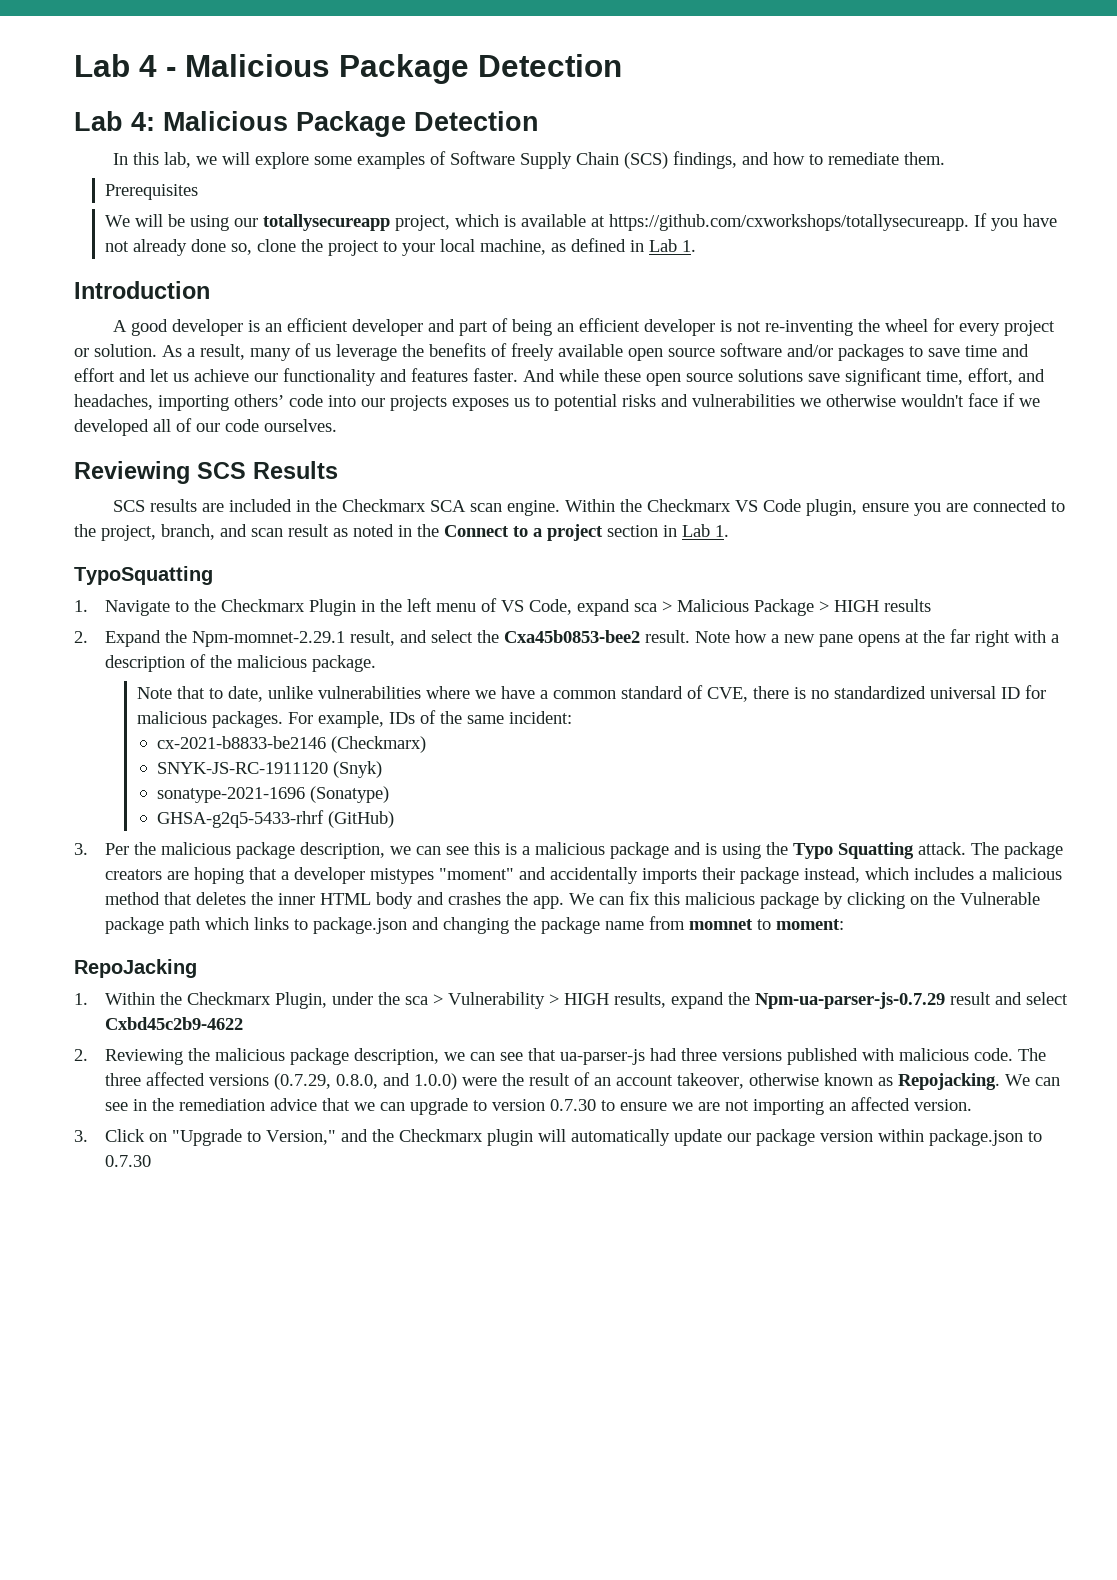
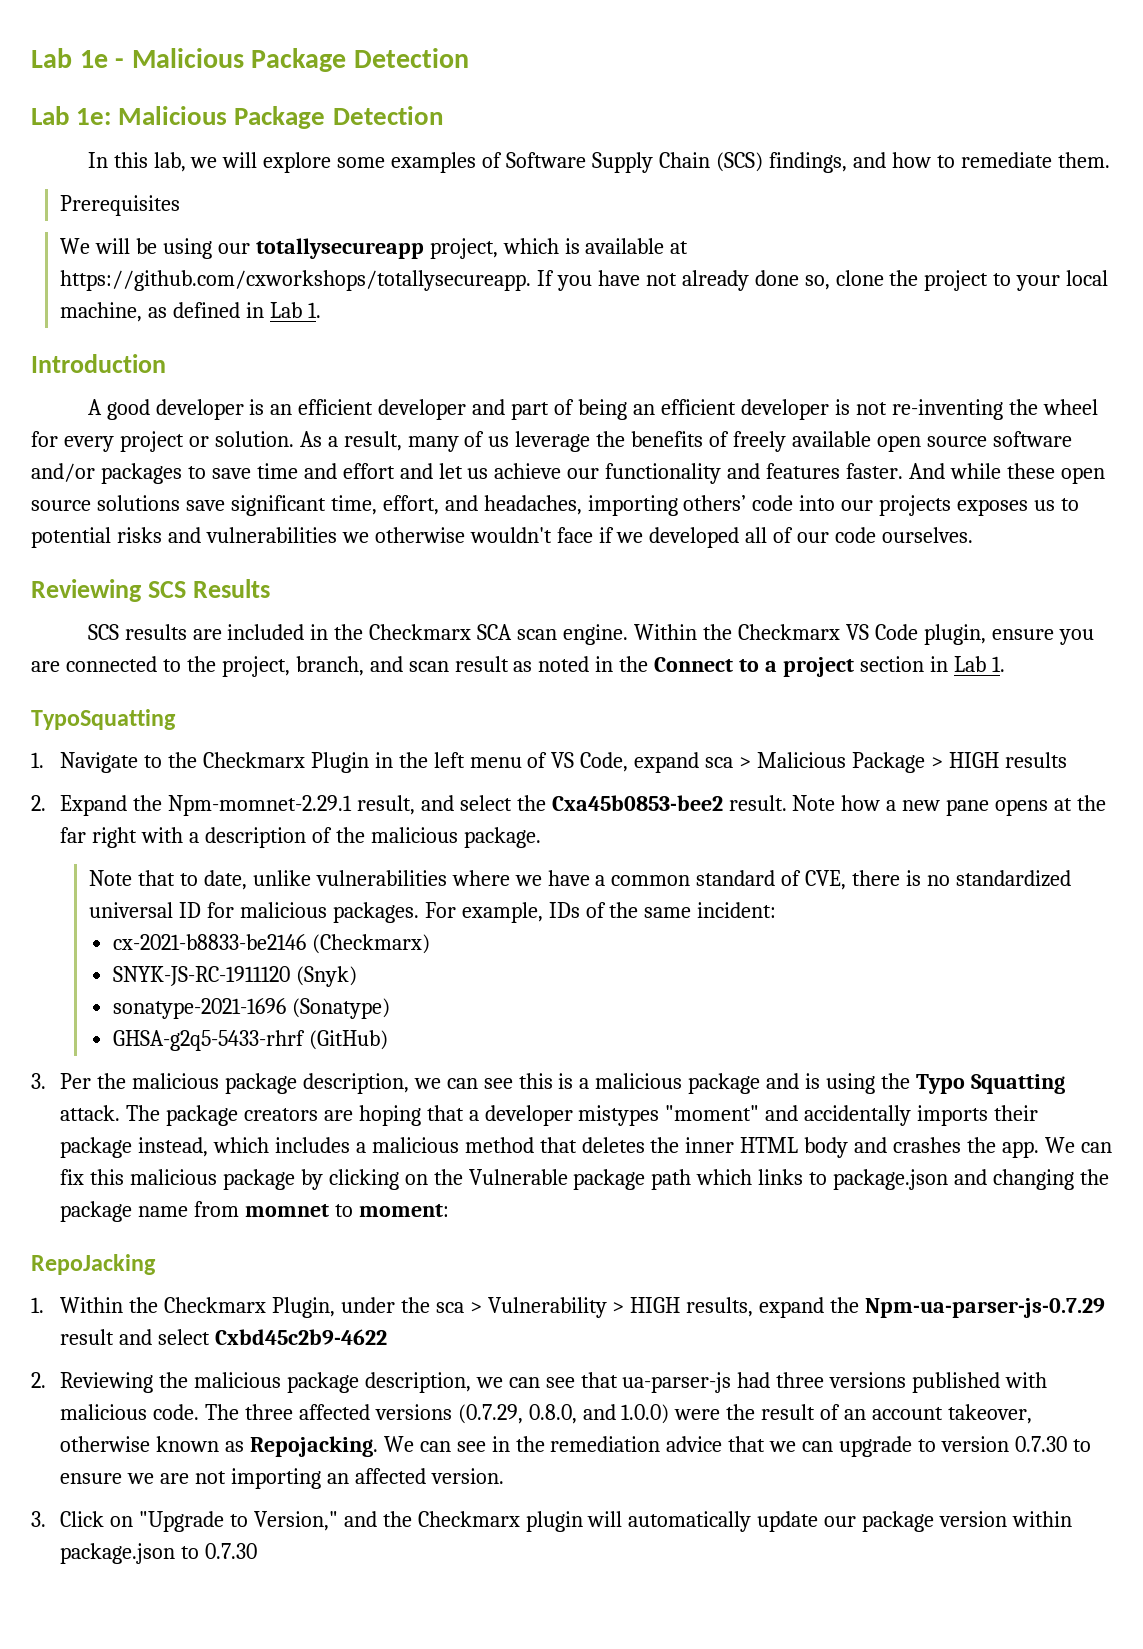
[74,54,157,77] Lab 4 -> [31,48,108,68] Lab 1e
[131,112,155,131] 4: -> [76,108,112,125] 1e:

